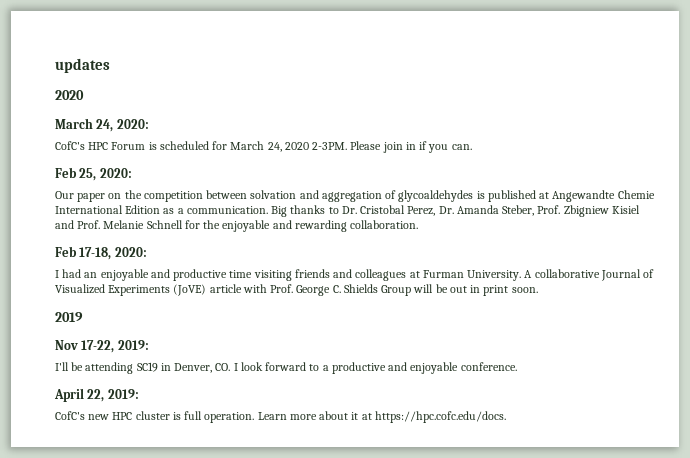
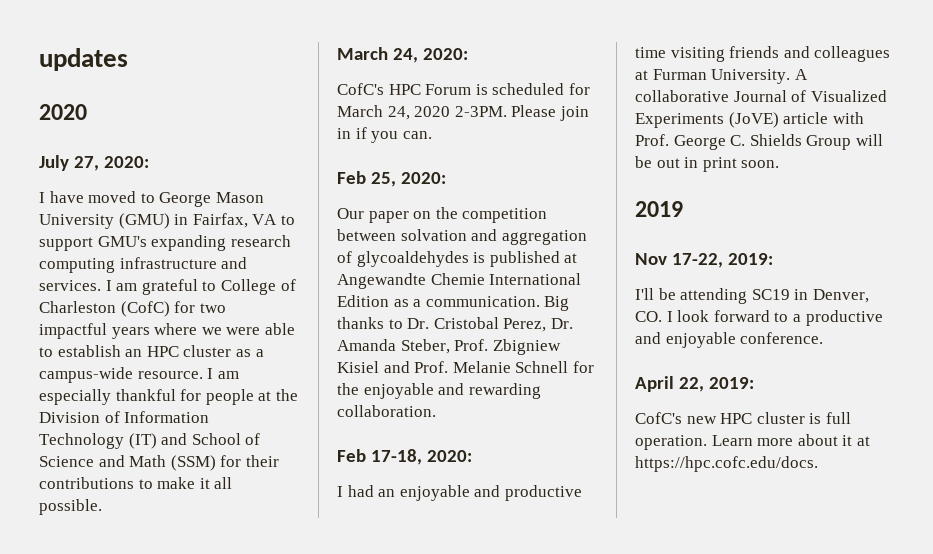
(84, 95) none -> [39,155,150,171] [39,191,264,207] [39,213,295,229] [39,235,291,251] [39,257,248,273] [39,279,296,295] [39,301,226,317] [39,323,295,339] [39,345,264,357] [39,367,239,383] [39,389,298,405] [39,411,210,423] [39,433,261,449] [39,455,279,471] [39,477,233,489] [39,499,102,515] // July 27, 2020: // I have moved to George Mason University (GMU) in Fairfax, VA to support GMU's expanding research computing infrastructure and services. I am grateful to College of Charleston (CofC) for two impactful years where we were able to establish an HPC cluster as a campus-wide resource. I am especially thankful for people at the Division of Information Technology (IT) and School of Science and Math (SSM) for their contributions to make it all possible.

